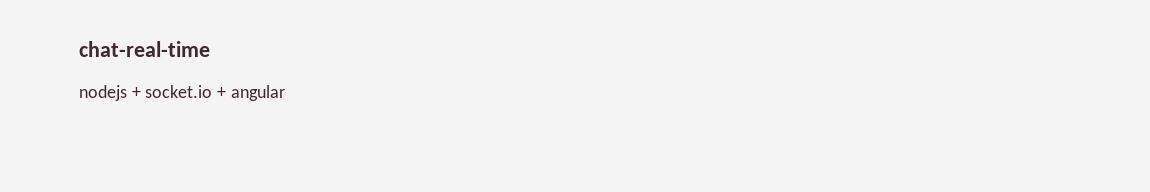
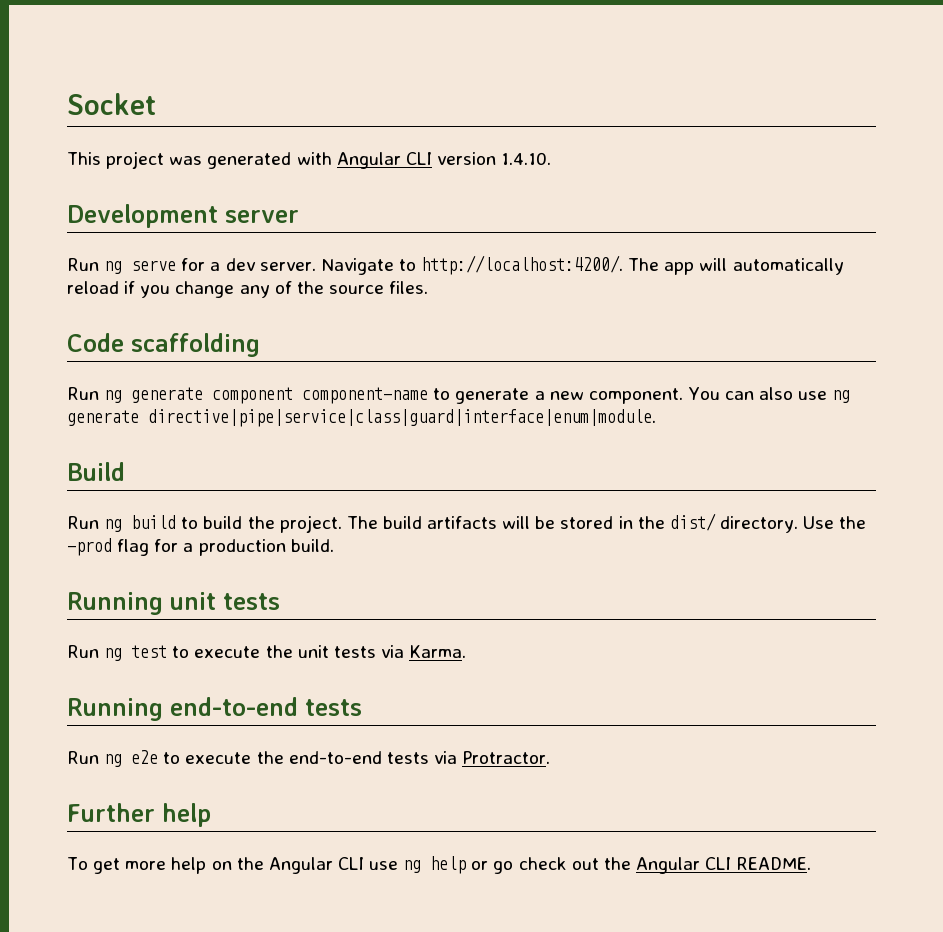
[79,41,210,57] [79,85,285,101] chat-real-time // nodejs + socket.io + angular -> [67,93,156,115] [67,151,552,169] [67,204,299,228] [67,255,844,275] [67,281,429,298] [67,333,260,357] [67,387,851,404] [67,409,656,427] [67,462,125,481] [67,513,867,533] [67,538,334,556] [67,592,280,615] [67,645,467,661] [67,697,362,721] [67,750,551,767] [67,803,211,827] [67,856,812,874] Socket // This project was generated with Angular CLI version 1.4.10. // Development server // Run ng serve for a dev server. Navigate to http://localhost:4200/. The app will automatically reload if you change any of the source files. // Code scaffolding // Run ng generate component component-name to generate a new component. You can also use ng generate directive|pipe|service|class|guard|interface|enum|module. // Build // Run ng build to build the project. The build artifacts will be stored in the dist/ directory. Use the -prod flag for a production build. // Running unit tests // Run ng test to execute the unit tests via Karma. // Running end-to-end tests // Run ng e2e to execute the end-to-end tests via Protractor. // Further help // To get more help on the Angular CLI use ng help or go check out the Angular CLI README.

